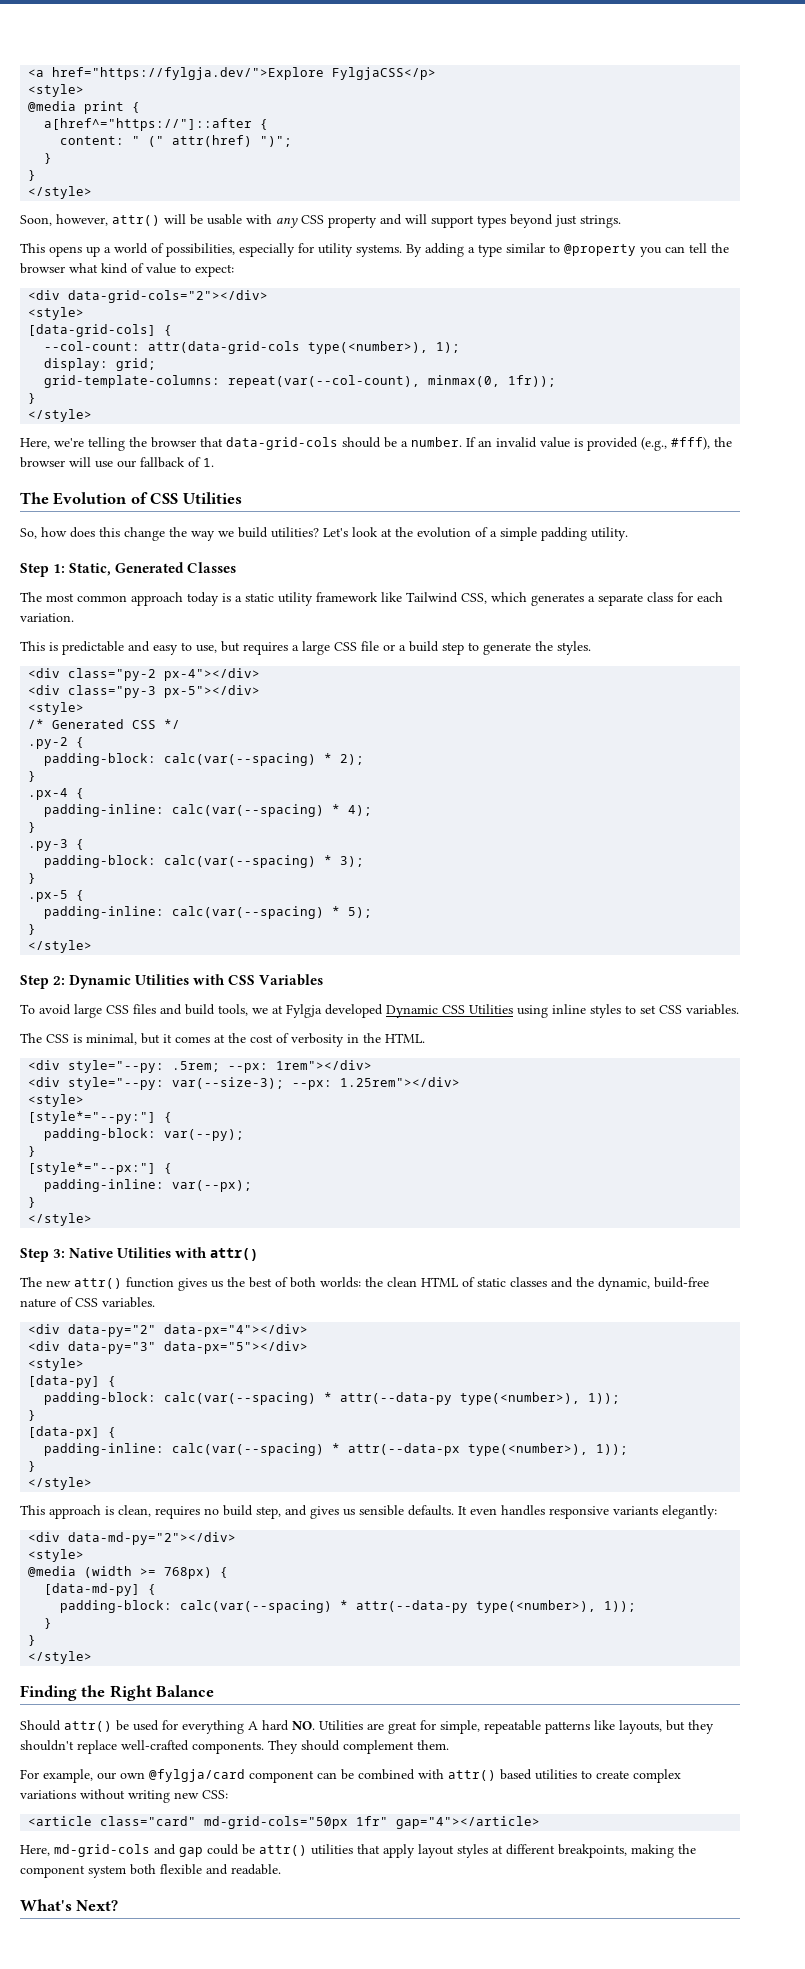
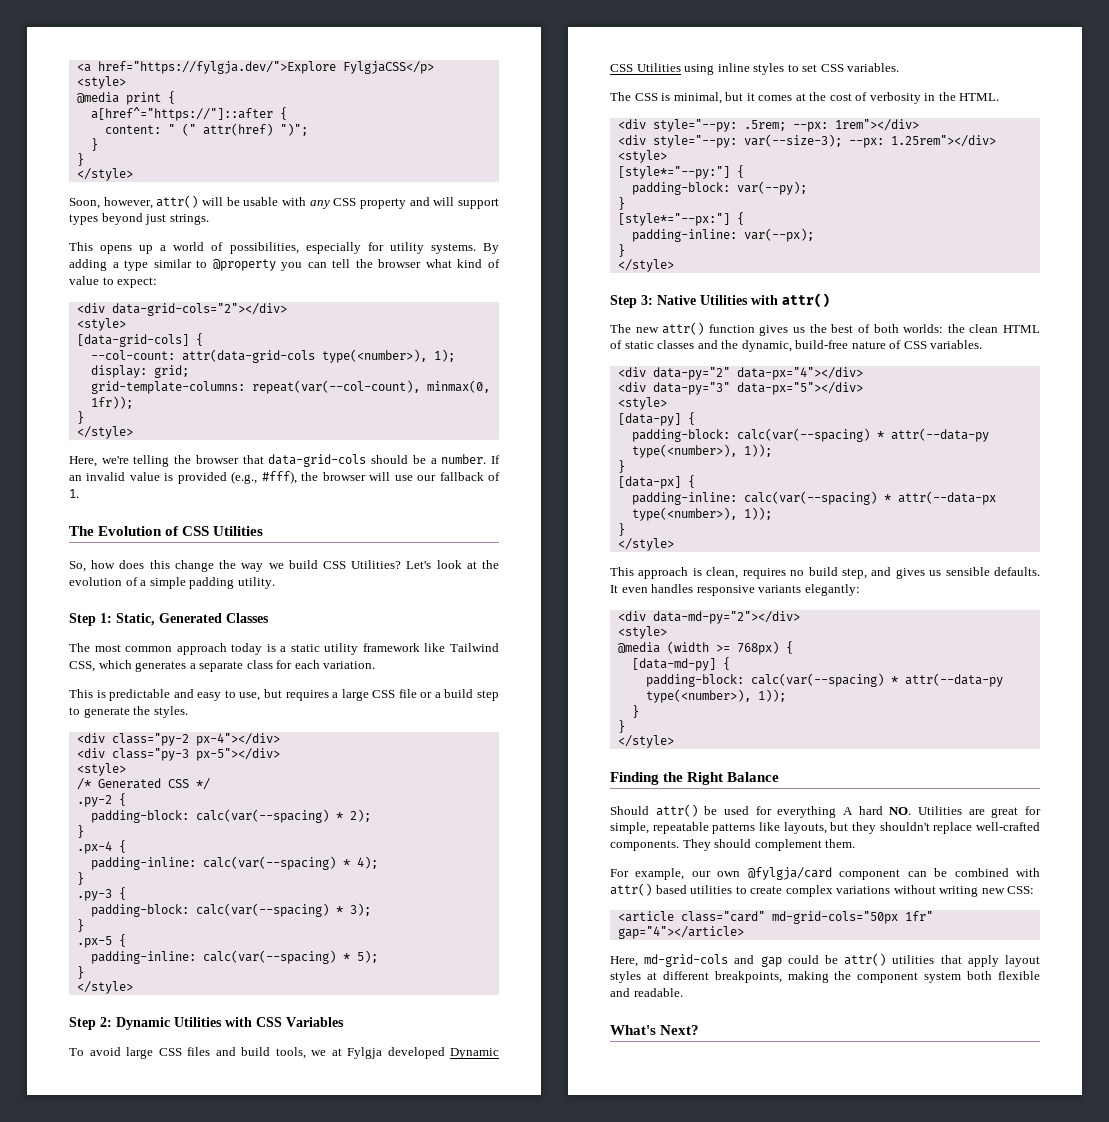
[271,527,319,538] utilities? -> [322,560,402,569] CSS Utilities?

